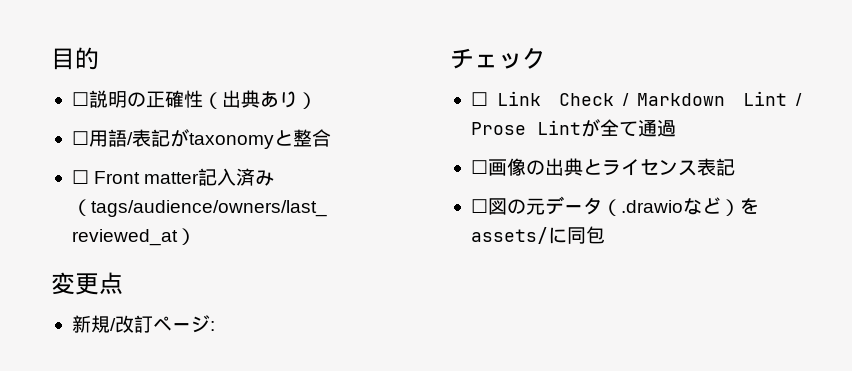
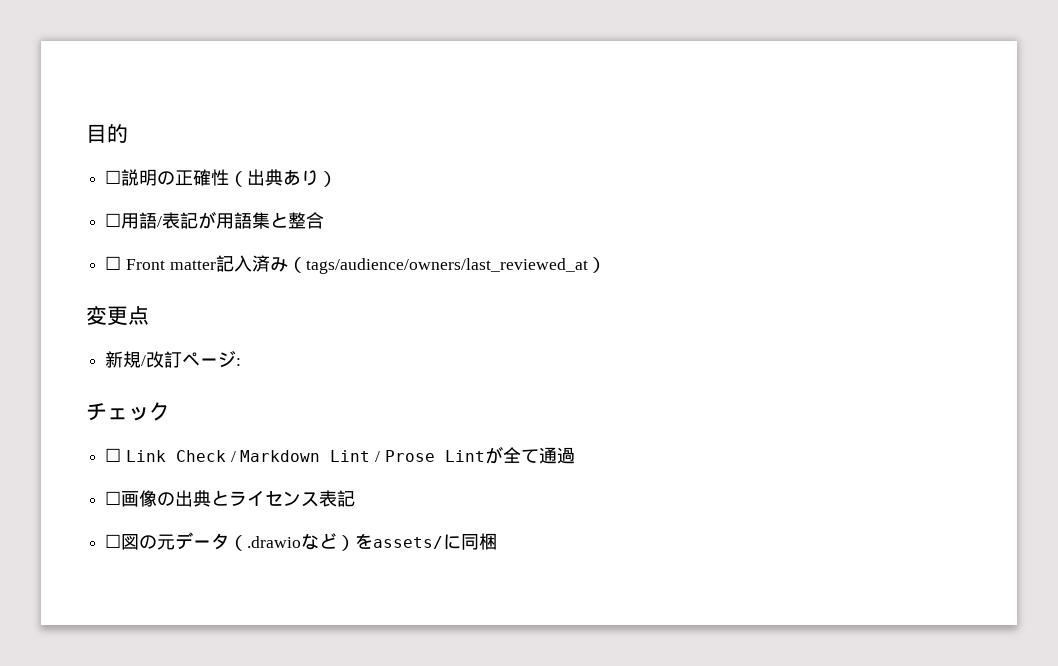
[188,133,274,149] taxonomy -> [216,212,271,229] 用語集
[585,226,605,244] 包 -> [479,533,498,550] 梱

